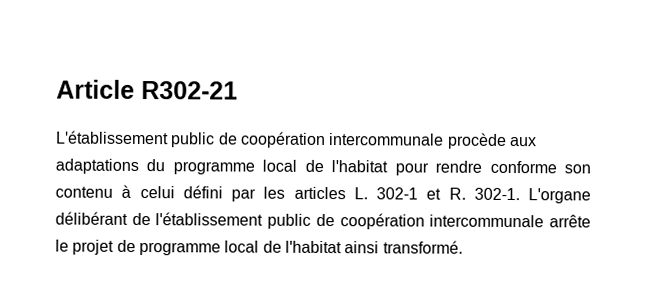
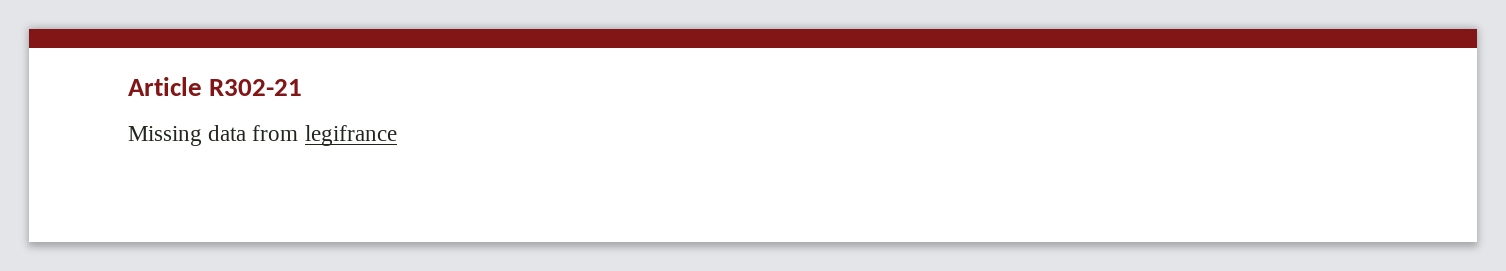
[55,130,537,149] [55,158,592,176] [55,184,591,204] [55,211,591,230] [55,239,463,256] L'établissement public de coopération intercommunale procède aux adaptations du programme local de l'habitat pour rendre conforme son contenu à celui défini par les articles L. 302-1 et R. 302-1. L'organe délibérant de l'établissement public de coopération intercommunale arrête le projet de programme local de l'habitat ainsi transformé. -> [128,125,397,146] Missing data from legifrance

